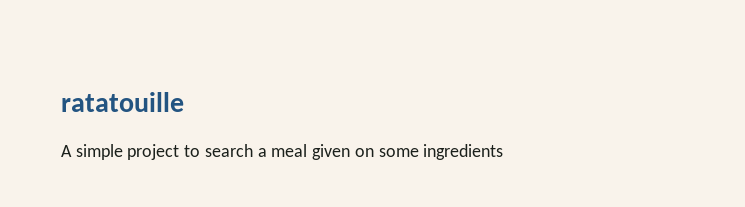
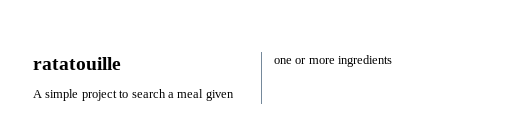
[354,148,419,157] on some -> [274,58,335,64] one or more

